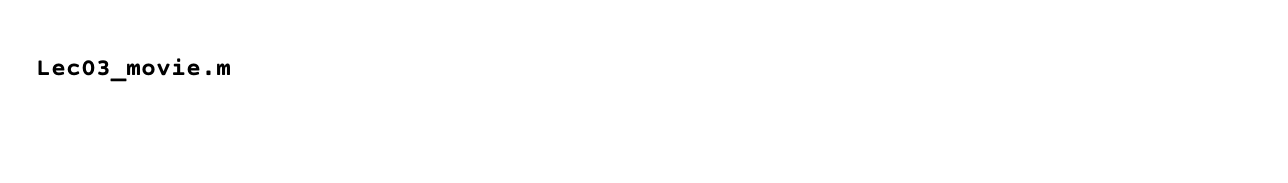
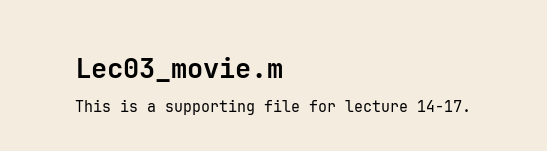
(231, 70) none -> [75,99,471,115] // This is a supporting file for lecture 14-17.

